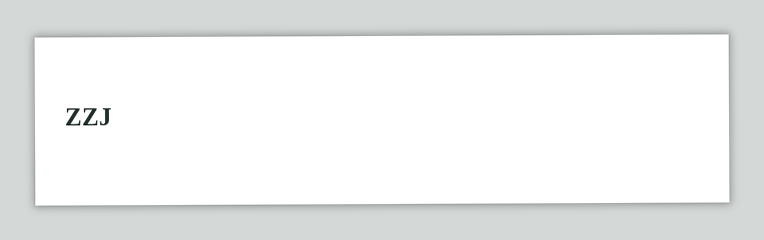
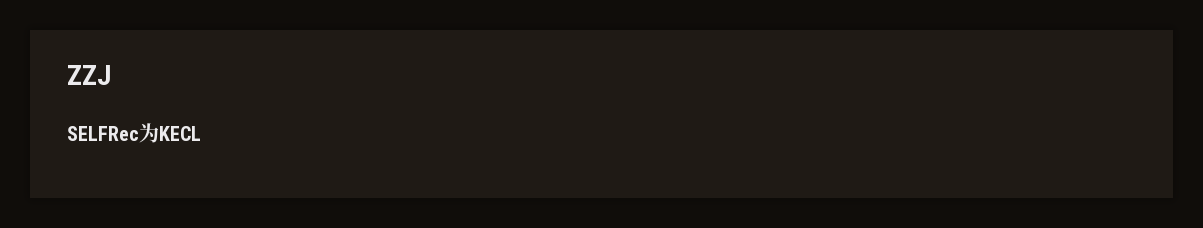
(113, 117) none -> [67,123,201,143] // SELFRec为KECL

